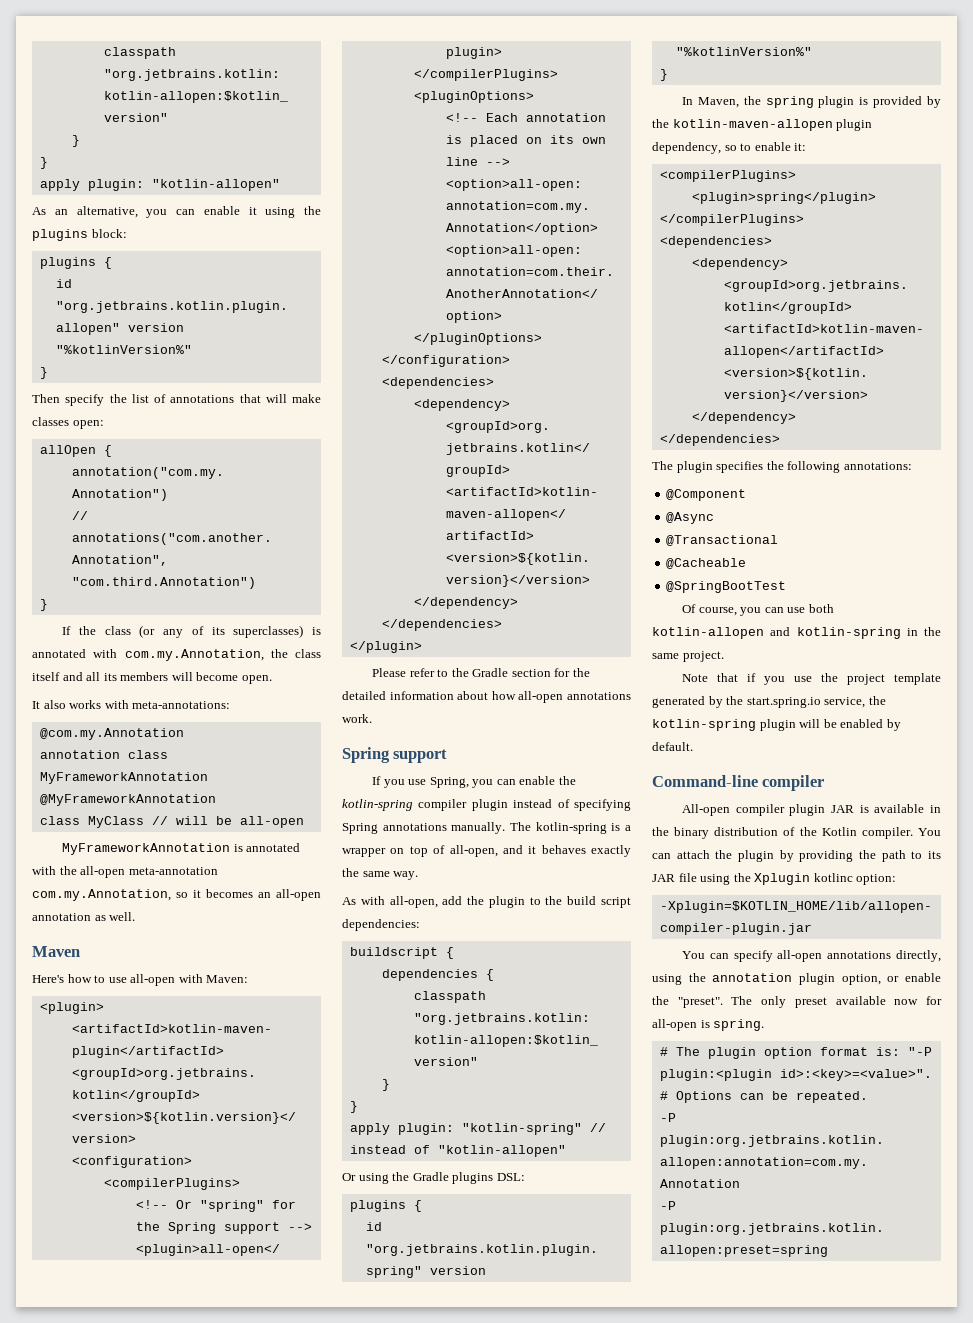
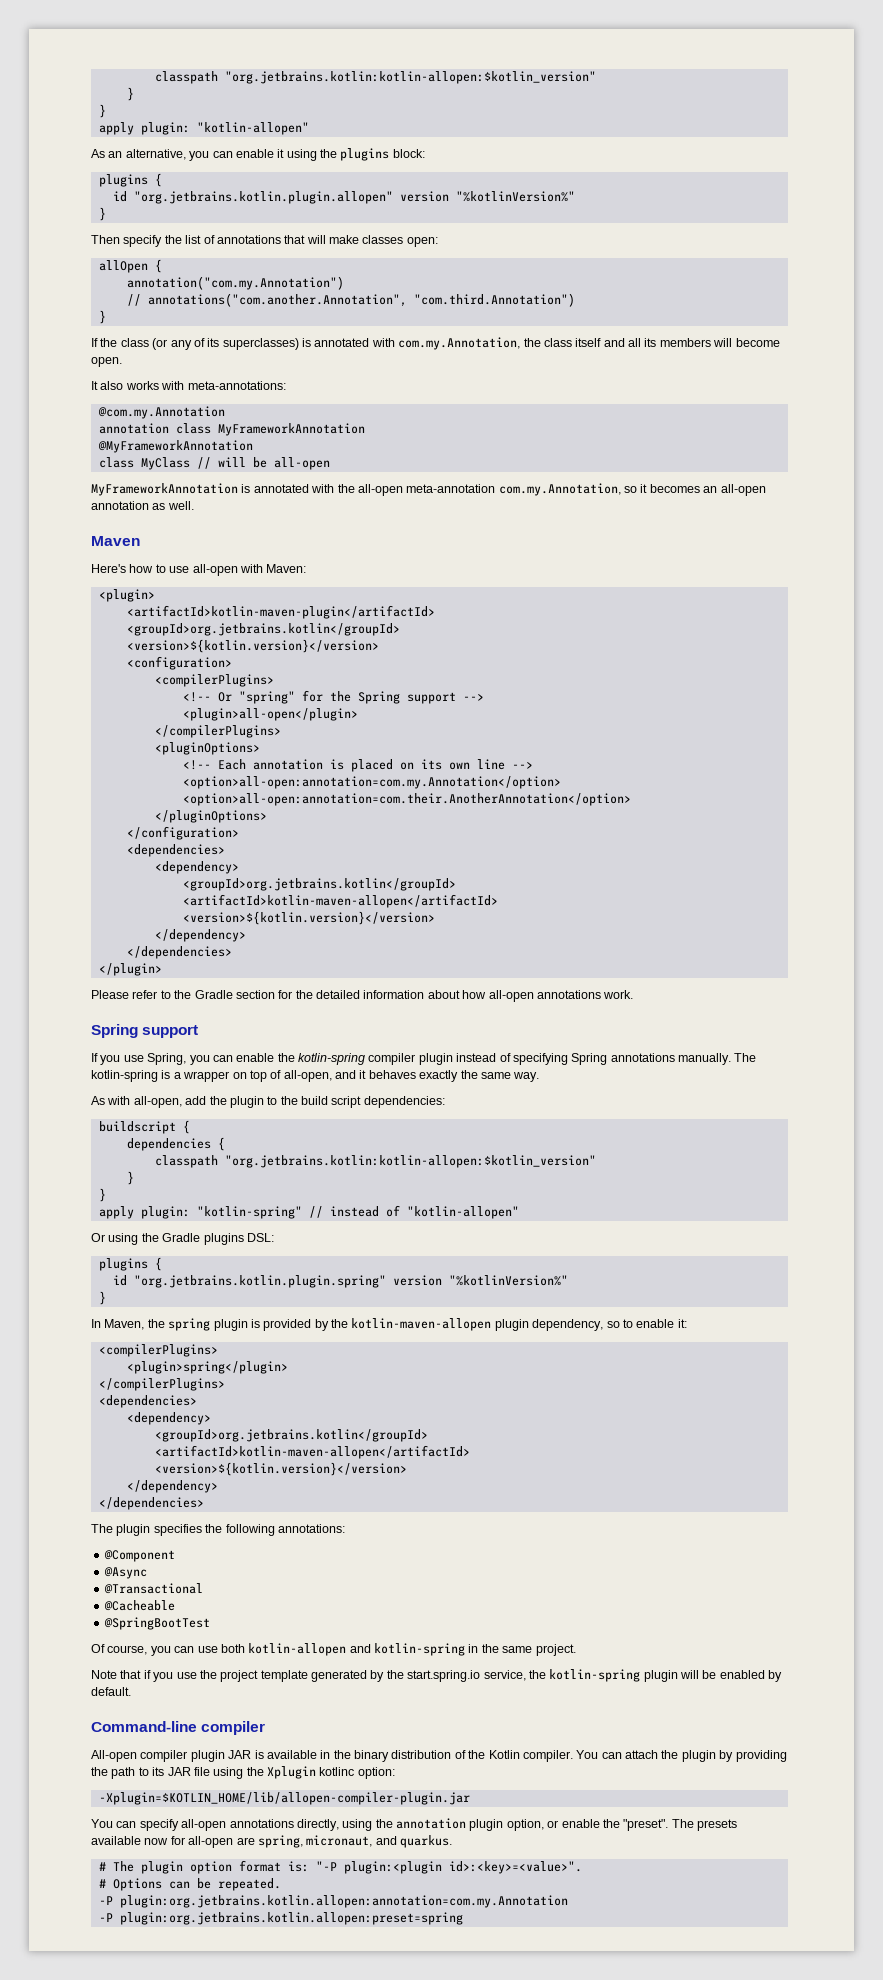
[761,996,827,1008] only preset -> [697,1819,737,1831] presets
[700,1019,765,1031] is spring. -> [236,1835,452,1848] are spring, micronaut, and quarkus.

